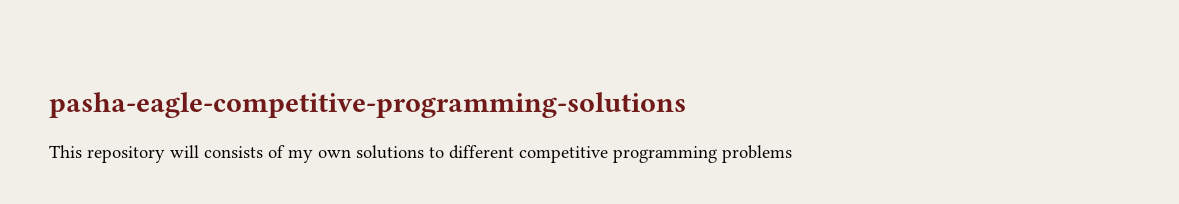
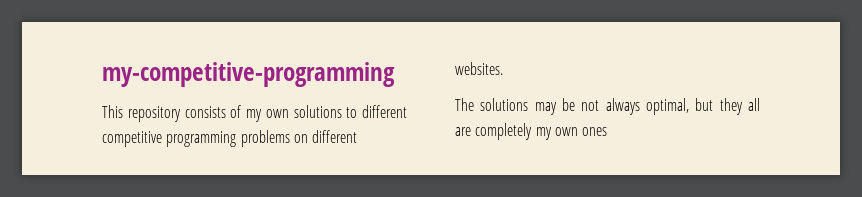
[49,92,686,118] pasha-eagle-competitive-programming-solutions -> [102,62,395,87] my-competitive-programming
[170,145,199,158] will -> (181, 114) none
(792, 154) none -> [293,130,358,143] [455,62,503,75] [455,98,760,115] [455,123,608,140] on different websites. // The solutions may be not always optimal, but they all are completely my own ones

